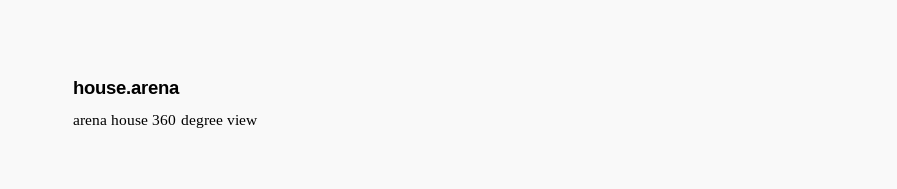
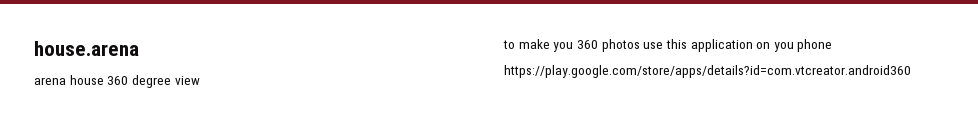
(258, 120) none -> [503,39,833,52] [504,65,911,78] // to make you 360 photos use this application on you phone // https://play.google.com/store/apps/details?id=com.vtcreator.android360

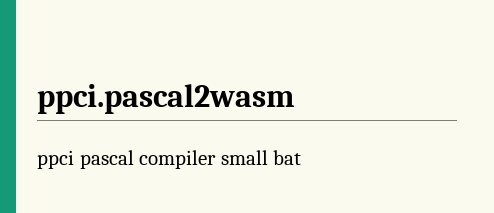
[34,41,139,56] [34,75,200,88] [503,39,833,52] [504,65,911,78] house.arena // arena house 360 degree view // to make you 360 photos use this application on you phone // https://play.google.com/store/apps/details?id=com.vtcreator.android360 -> [37,84,295,114] [37,150,302,169] ppci.pascal2wasm // ppci pascal compiler small bat

